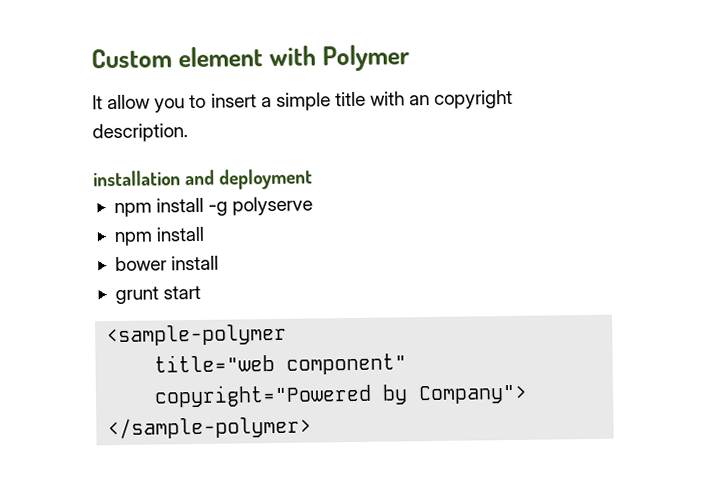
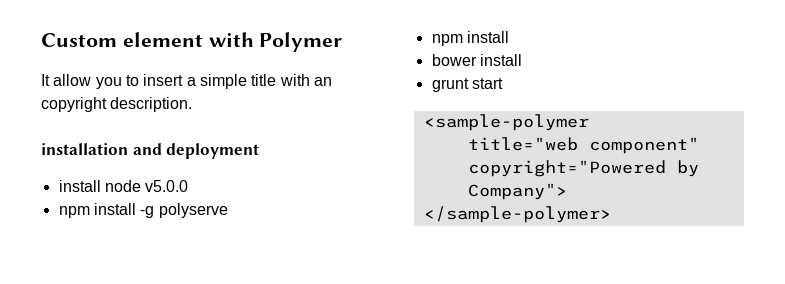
(314, 179) none -> [58,180,189,192] // install node v5.0.0

